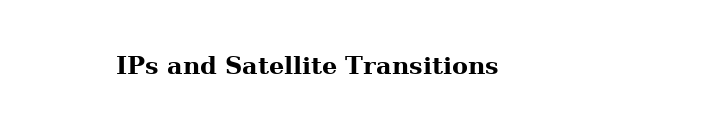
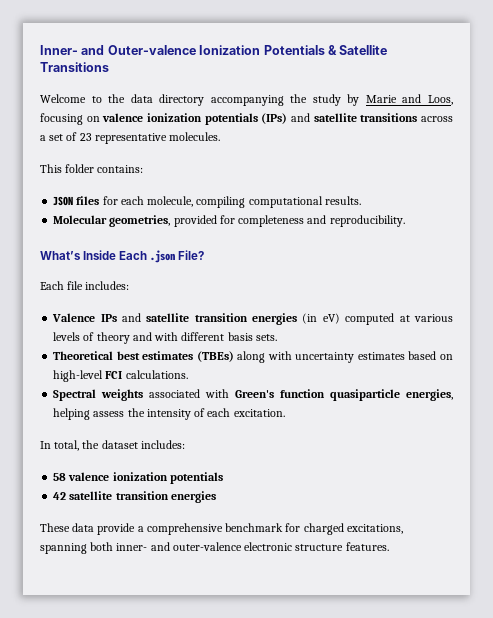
[116,56,499,74] IPs and Satellite Transitions -> [40,45,388,55] [40,62,109,72] [40,94,454,106] [40,113,454,125] [40,132,221,144] [40,164,144,173] [53,196,361,208] [53,215,405,227] [40,250,205,263] [40,281,130,290] [52,313,453,325] [53,332,277,344] [53,351,454,363] [53,370,188,382] [53,389,453,401] [53,408,285,420] [40,440,185,451] [53,472,223,484] [53,491,216,503] [40,523,403,535] [40,542,389,554] Inner- and Outer-valence Ionization Potentials & Satellite Transitions // Welcome to the data directory accompanying the study by Marie and Loos, focusing on valence ionization potentials (IPs) and satellite transitions across a set of 23 representative molecules. // This folder contains: // JSON files for each molecule, compiling computational results. // Molecular geometries, provided for completeness and reproducibility. // What’s Inside Each .json File? // Each file includes: // Valence IPs and satellite transition energies (in eV) computed at various levels of theory and with different basis sets. // Theoretical best estimates (TBEs) along with uncertainty estimates based on high-level FCI calculations. // Spectral weights associated with Green's function quasiparticle energies, helping assess the intensity of each excitation. // In total, the dataset includes: // 58 valence ionization potentials // 42 satellite transition energies // These data provide a comprehensive benchmark for charged excitations, spanning both inner- and outer-valence electronic structure features.

